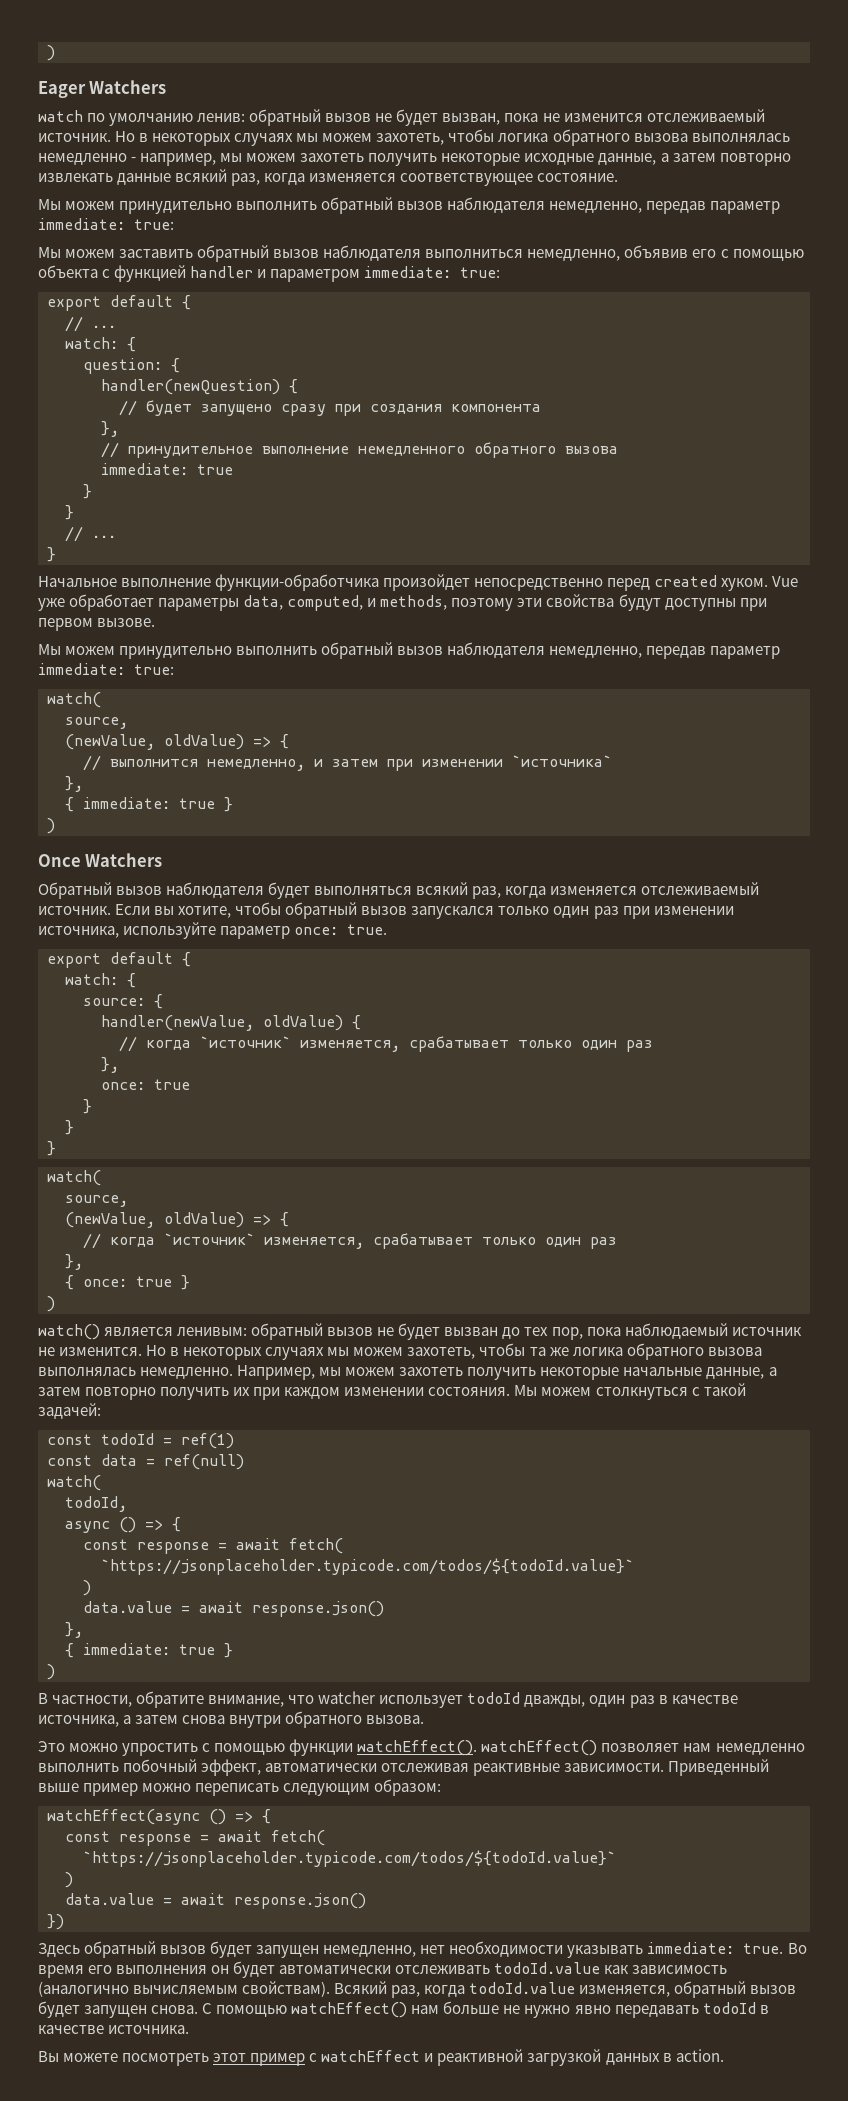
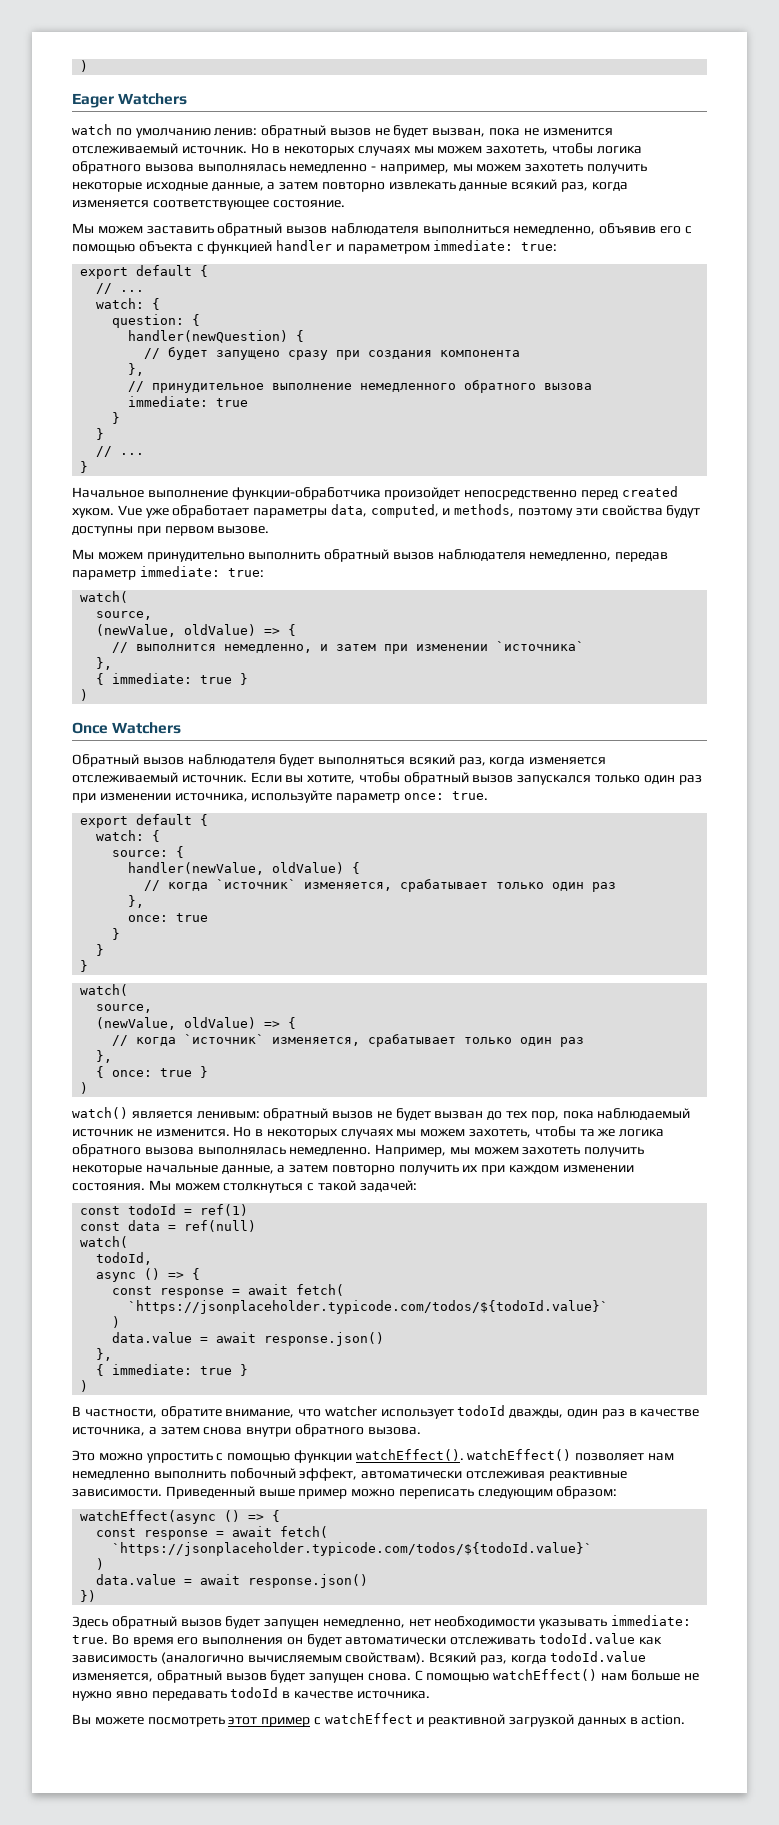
[38,197,781,214] [38,218,174,230] // Мы можем принудительно выполнить обратный вызов наблюдателя немедленно, передав параметр immediate: true: -> (345, 204) none

